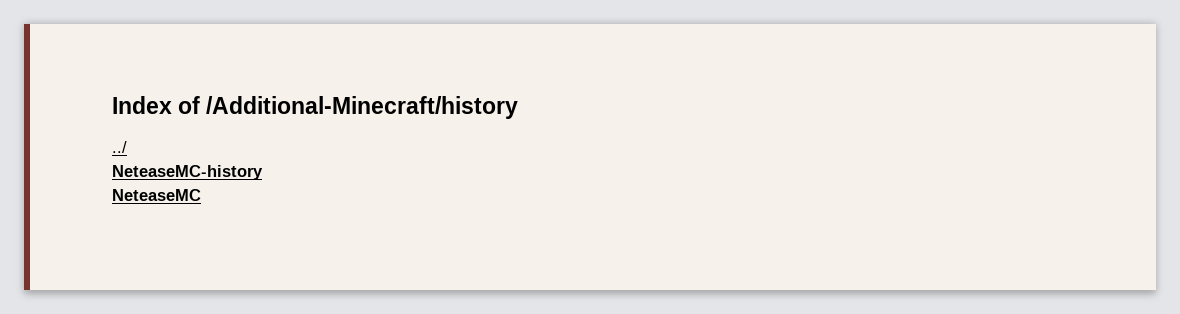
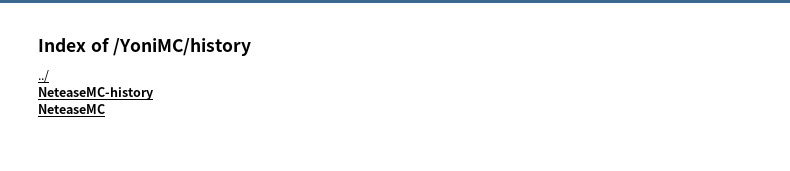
[206,96,519,119] /Additional-Minecraft/history -> [113,38,252,56] /YoniMC/history

